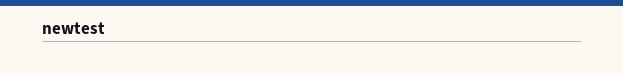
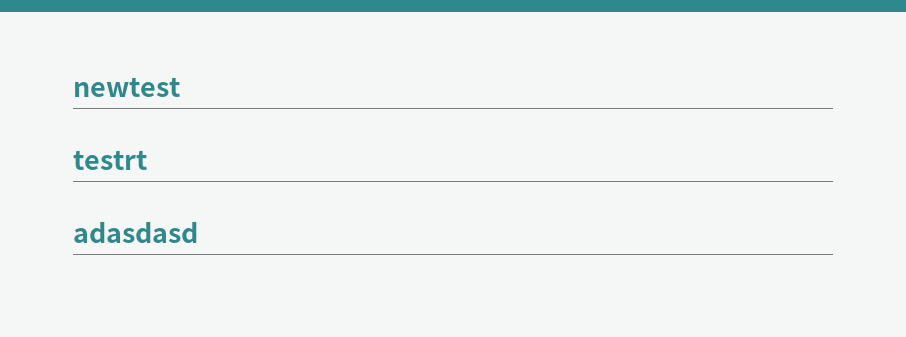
(105, 28) none -> [73,150,147,170] [73,221,198,243] // testrt // adasdasd

